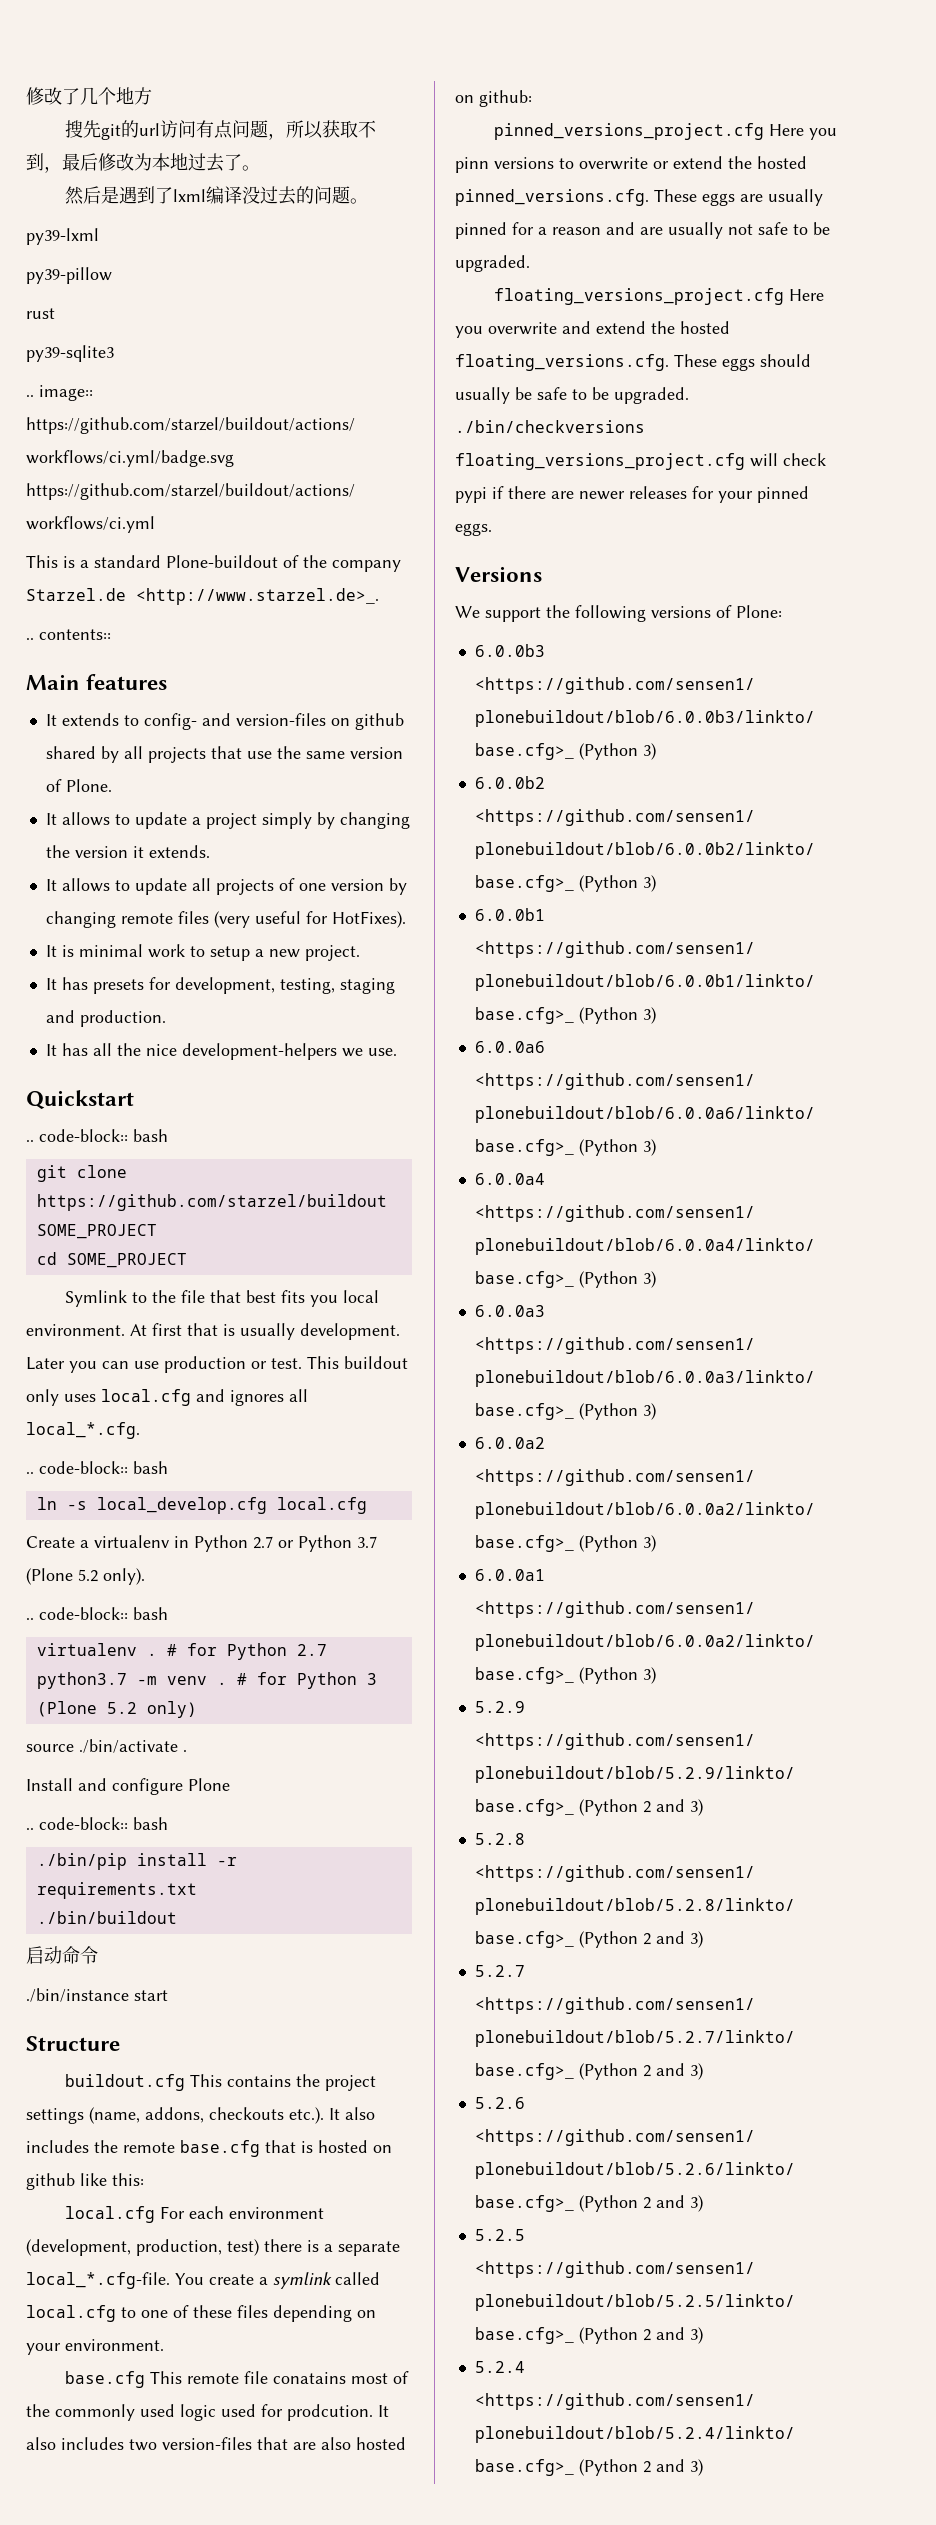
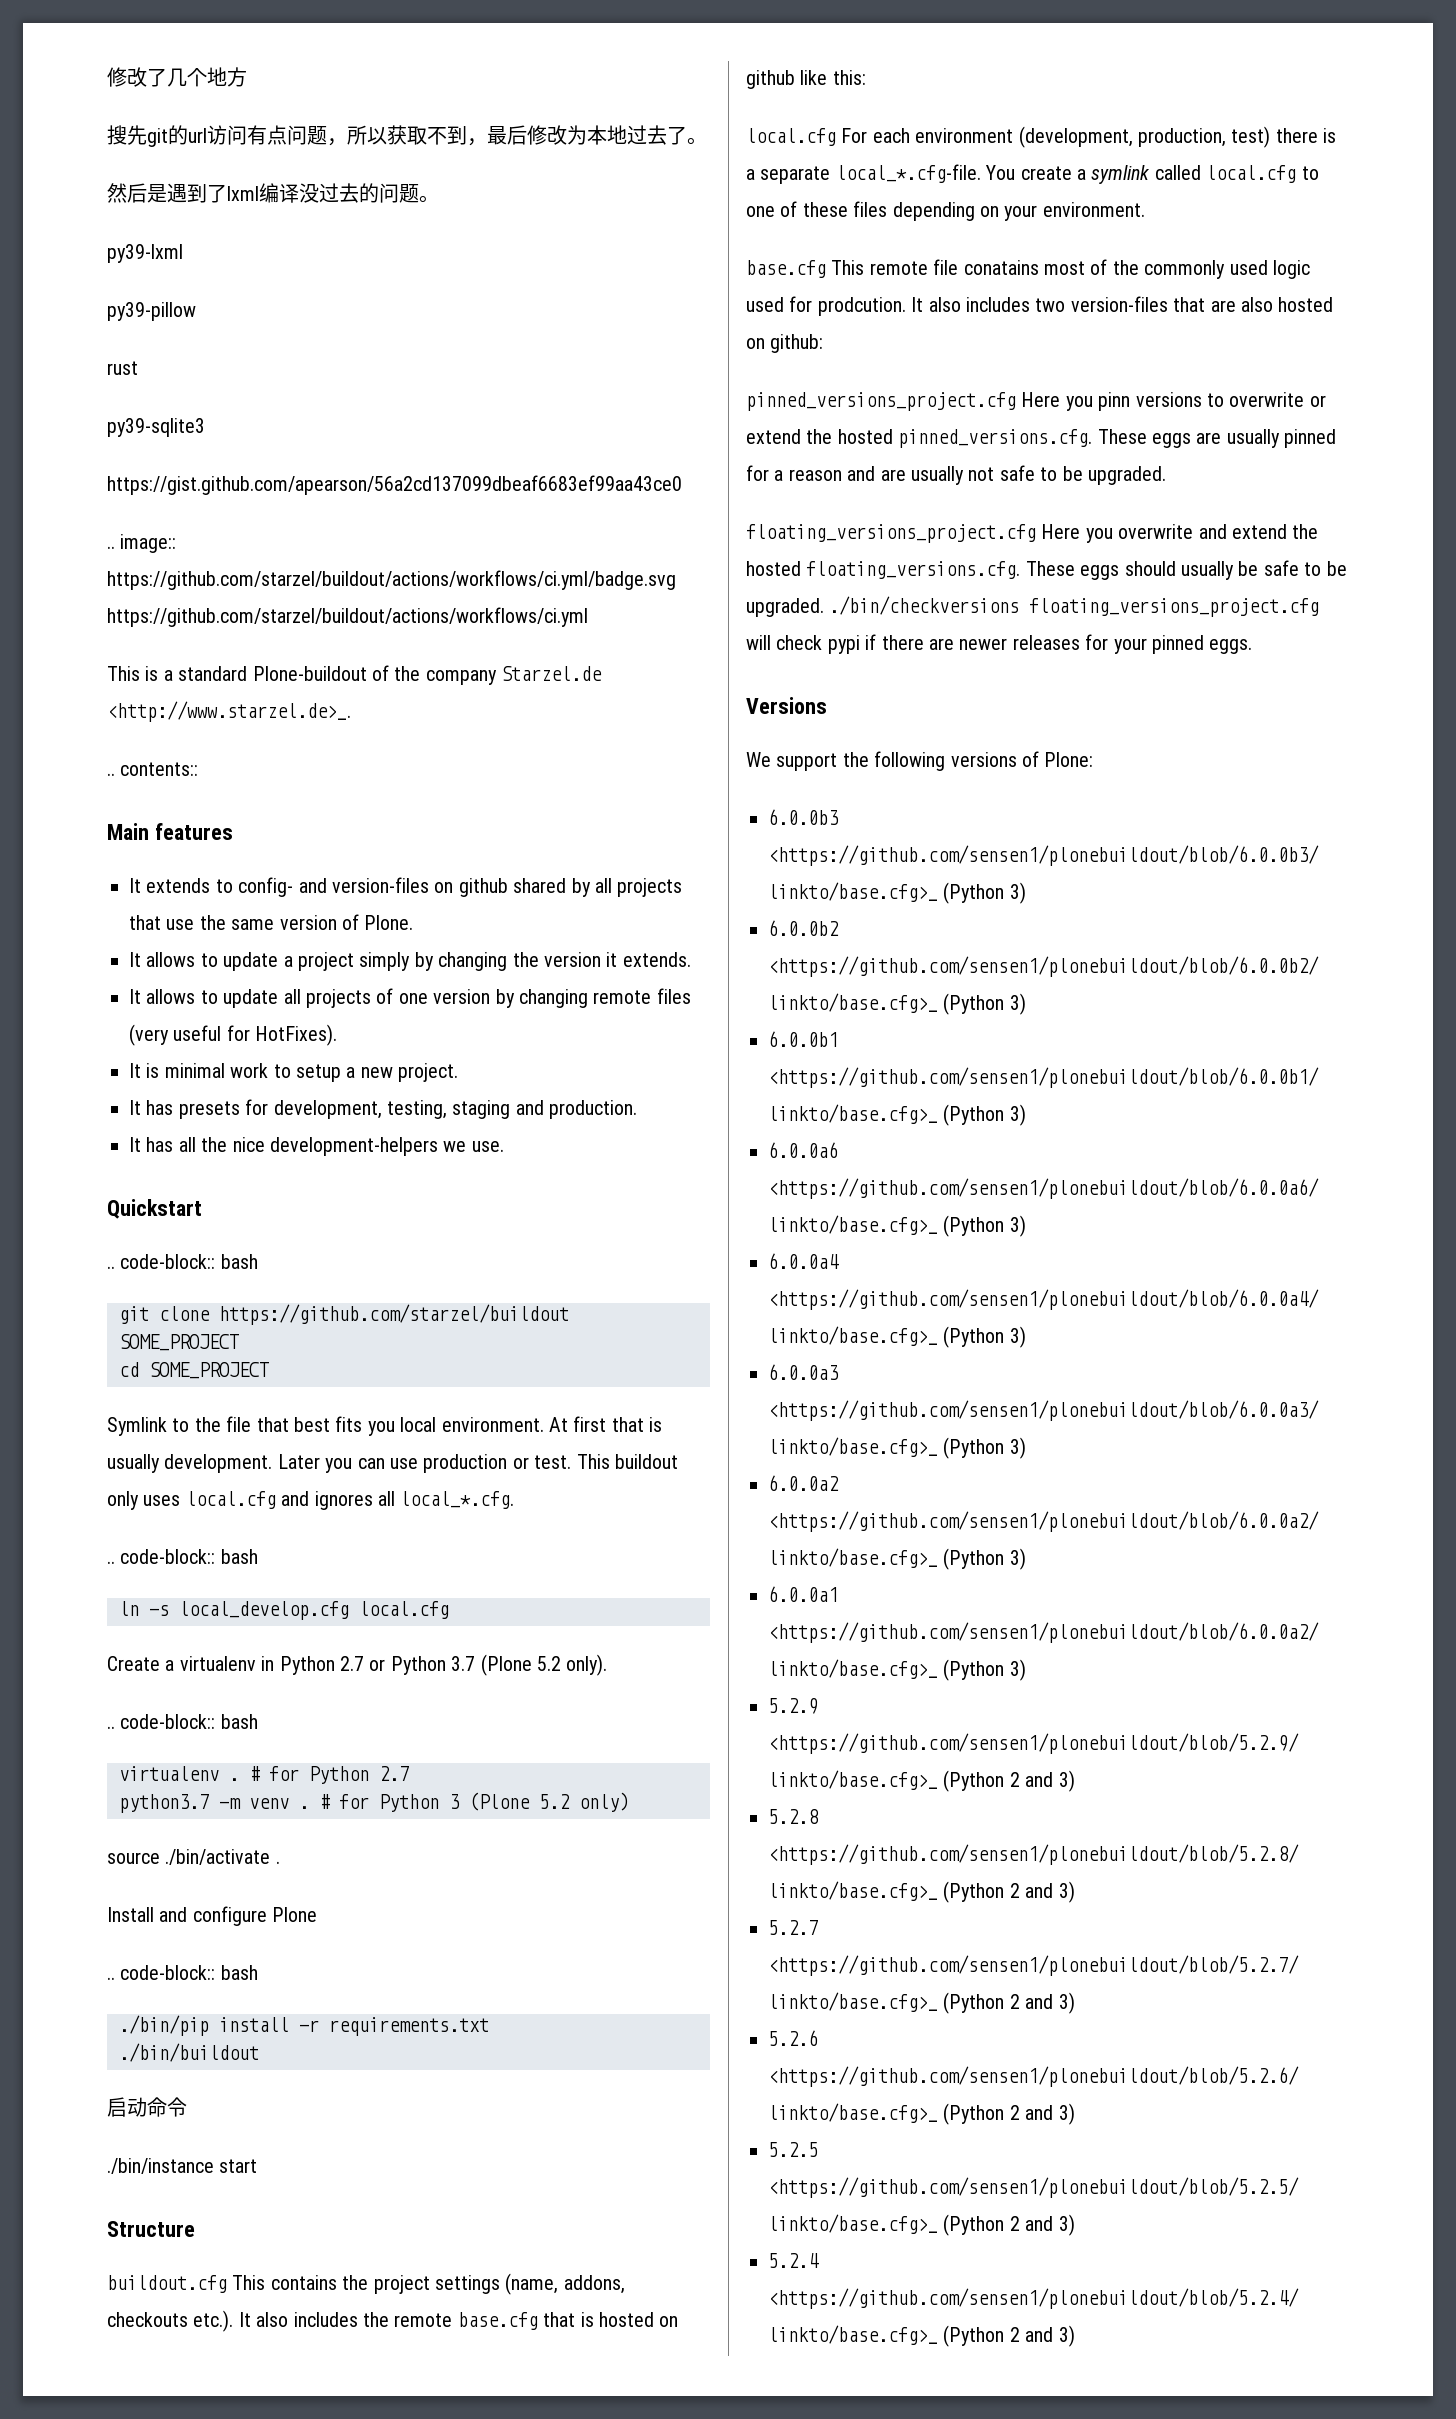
(114, 353) none -> [107,475,682,495] // https://gist.github.com/apearson/56a2cd137099dbeaf6683ef99aa43ce0

